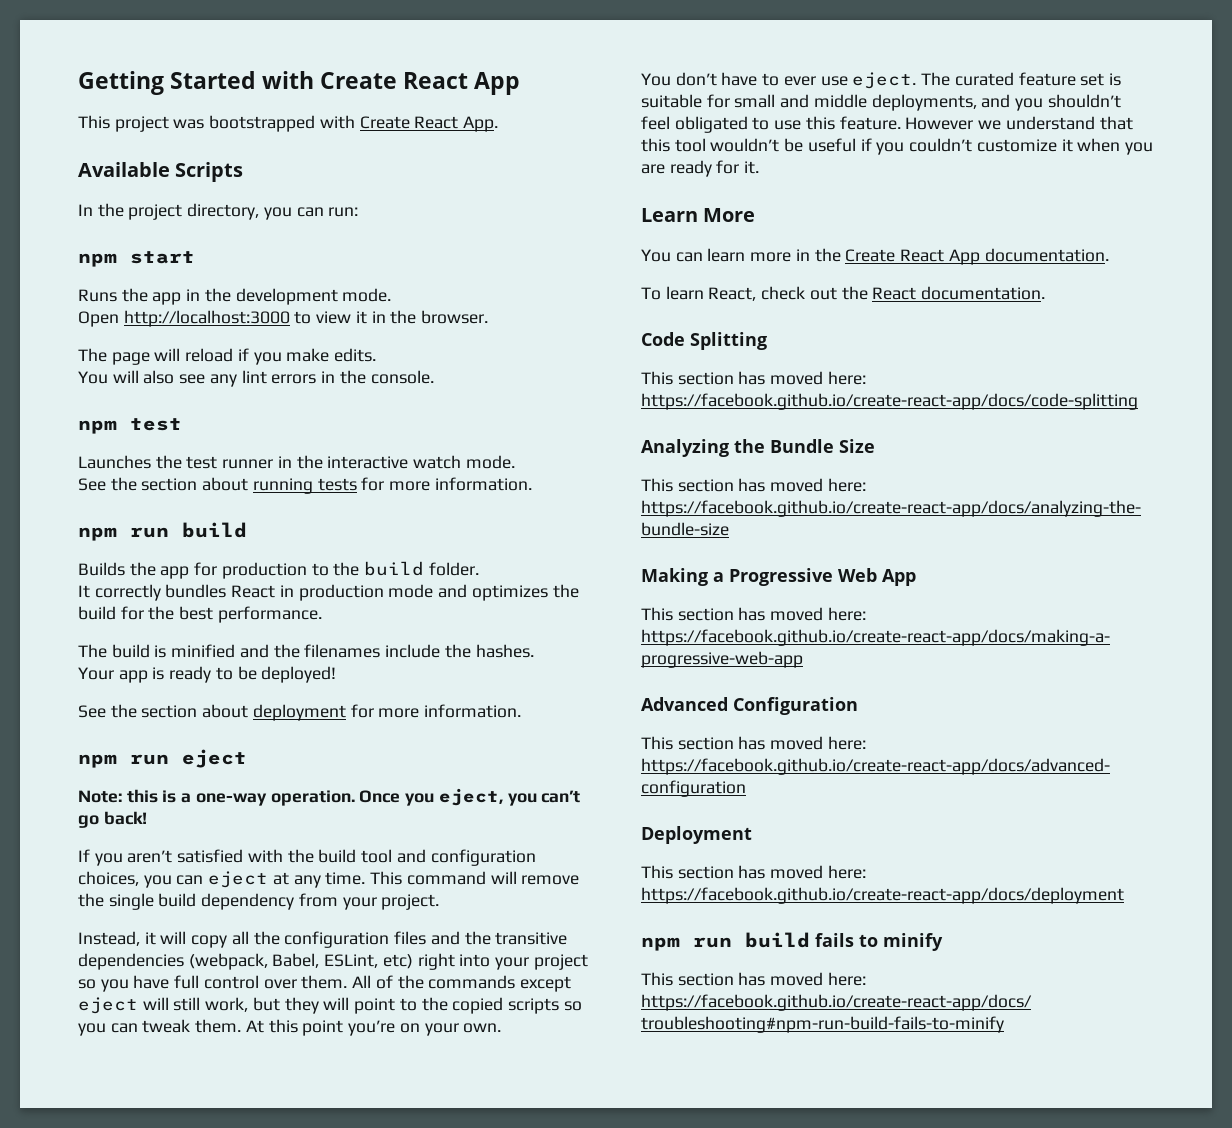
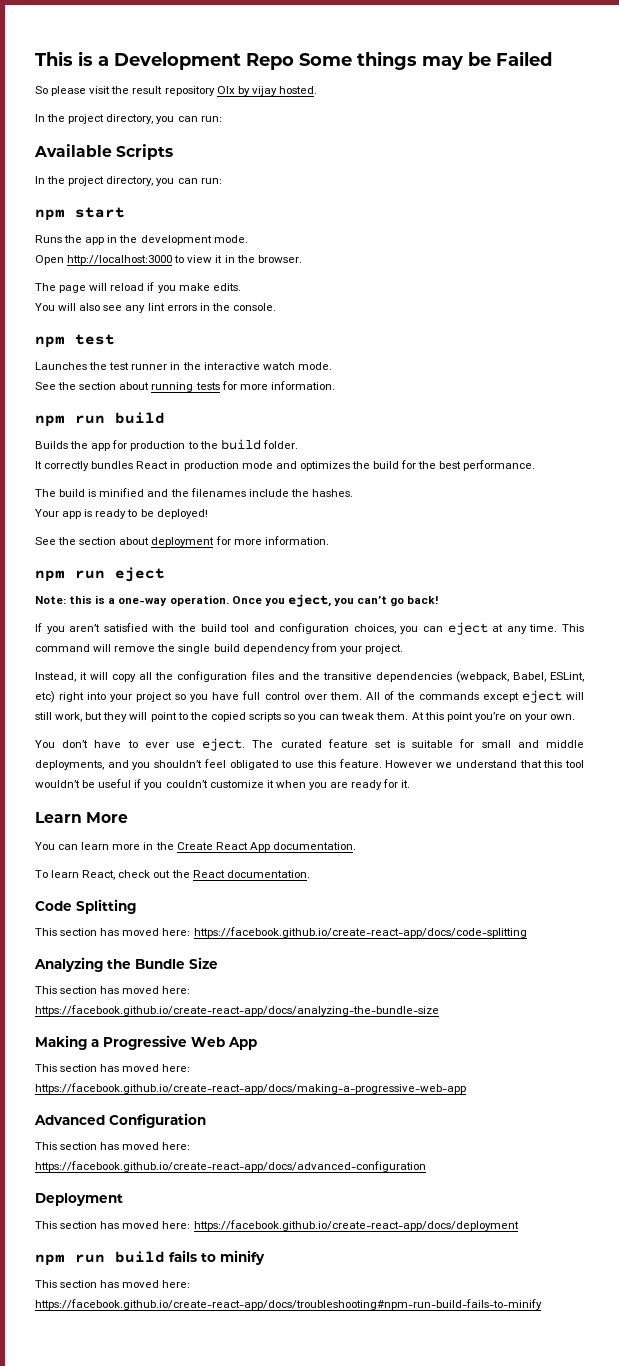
[78,71,521,95] [78,115,499,132] Getting Started with Create React App // This project was bootstrapped with Create React App. -> [35,51,552,70] [35,86,317,96] [35,114,222,124] This is a Development Repo Some things may be Failed // So please visit the result repository Olx by vijay hosted. // In the project directory, you can run:

